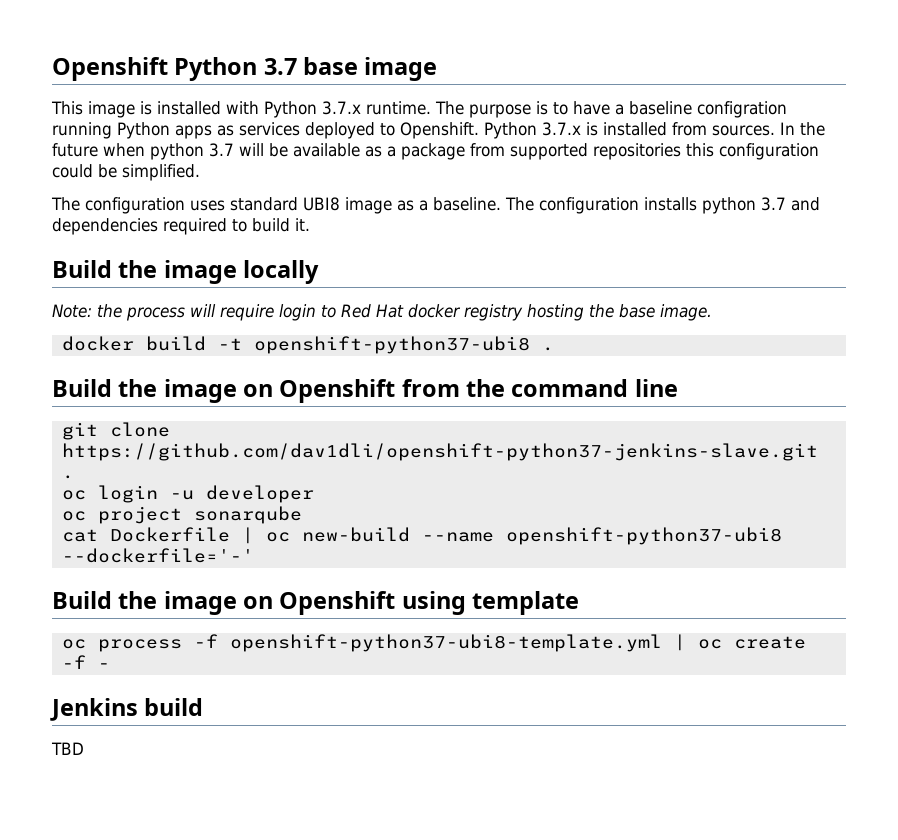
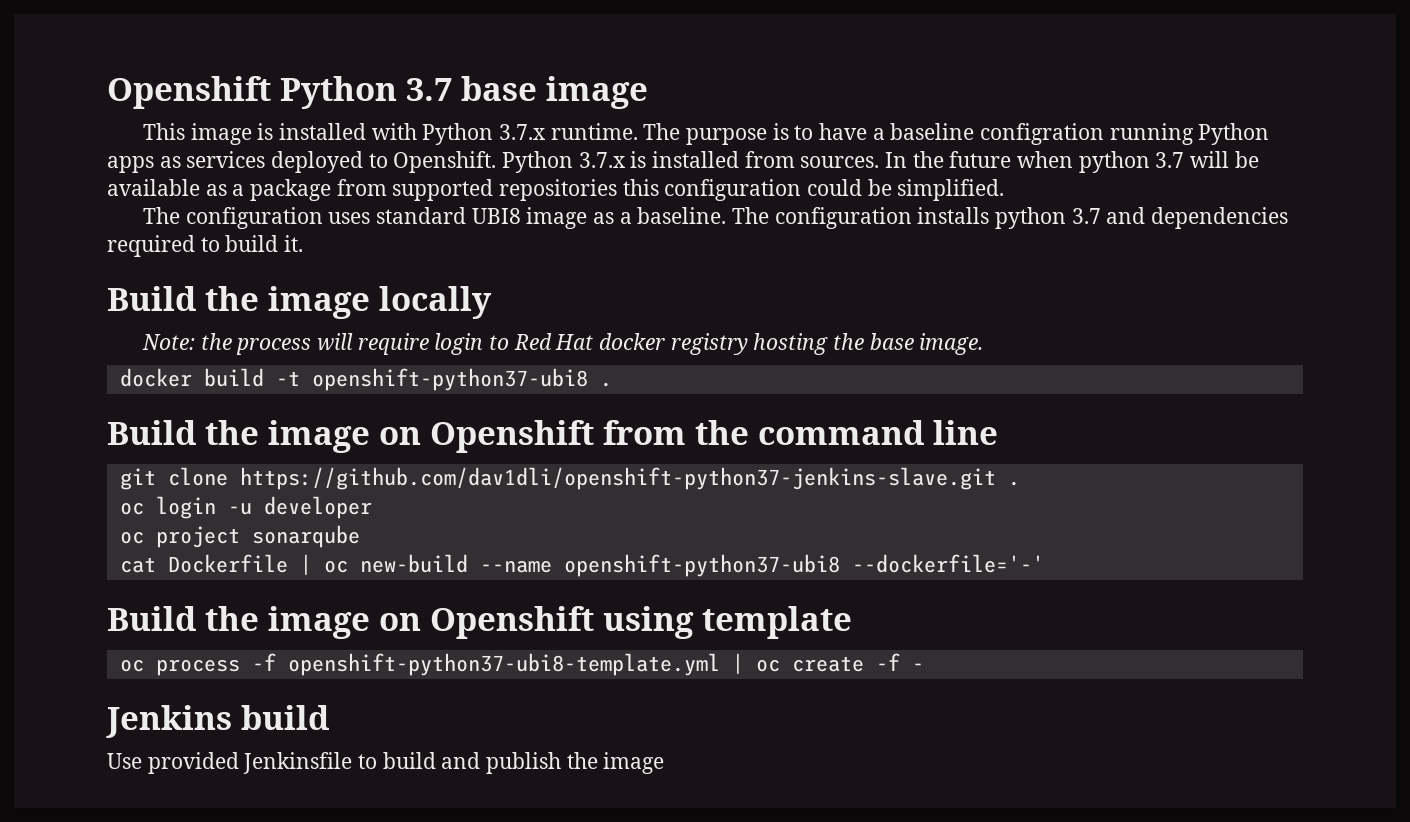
[51,742,84,755] TBD -> [107,752,665,774] Use provided Jenkinsfile to build and publish the image

